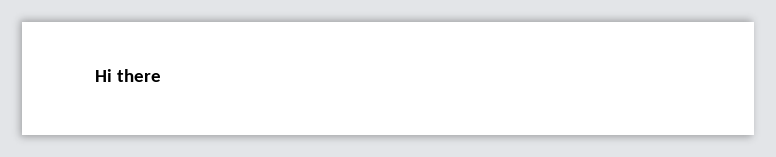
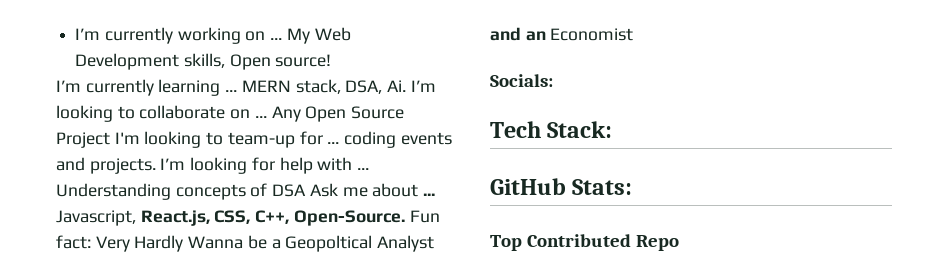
[95,69,161,82] Hi there -> [75,27,351,44] [75,53,332,70] [56,79,436,96] [56,105,405,122] [56,131,452,148] [56,157,370,174] [56,183,436,200] [56,210,440,226] [56,235,435,252] [490,27,634,41] [490,74,553,87] [490,121,613,138] [490,178,633,195] [490,234,679,251] I’m currently working on ... My Web Development skills, Open source! // I’m currently learning ... MERN stack, DSA, Ai. I’m looking to collaborate on ... Any Open Source Project I'm looking to team-up for ... coding events and projects. I’m looking for help with ... Understanding concepts of DSA Ask me about ... Javascript, React.js, CSS, C++, Open-Source. Fun fact: Very Hardly Wanna be a Geopoltical Analyst and an Economist // Socials: // Tech Stack: // GitHub Stats: // Top Contributed Repo

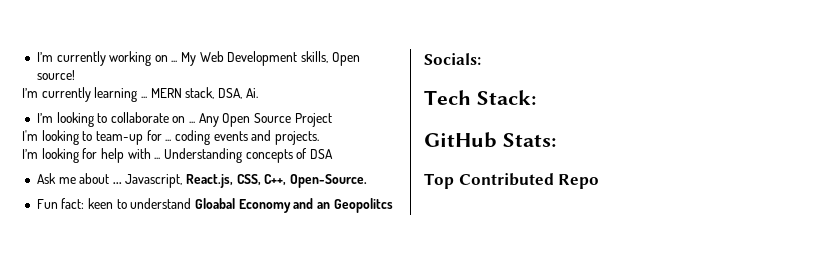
(407, 86) none -> (258, 93) //
(110, 140) none -> (332, 120) //
(156, 166) none -> (319, 138) //
(307, 190) none -> (333, 154) //
(405, 218) none -> (368, 181) //
[95,235,435,252] Very Hardly Wanna be a Geopoltical Analyst -> [88,198,291,213] keen to understand Gloabal Economy
[550,28,634,41] Economist -> [333,198,393,213] Geopolitcs

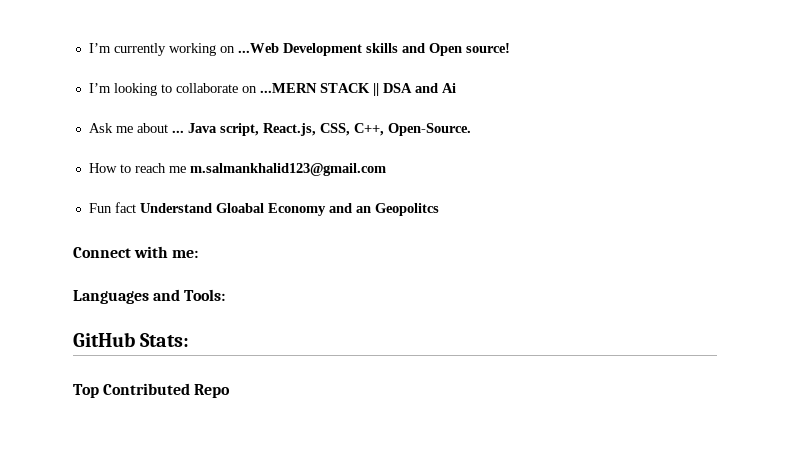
[171,51,360,66] [36,70,75,80] [22,87,258,102] ... My Web Development skills, Open source! // I’m currently learning ... MERN stack, DSA, Ai. -> [237,43,510,56] ...Web Development skills and Open source!
[189,113,332,127] [22,130,319,145] [22,148,333,163] ... Any Open Source Project // I'm looking to team-up for ... coding events and projects. // I’m looking for help with ... Understanding concepts of DSA -> [259,83,456,96] ...MERN STACK || DSA and Ai
[125,174,183,188] Javascript, -> [187,123,259,136] Java script,
[36,198,192,209] Fun fact: keen to understand -> [88,163,386,176] [88,202,212,213] How to reach me m.salmankhalid123@gmail.com // Fun fact Understand
[424,53,481,65] [424,90,536,105] Socials: // Tech Stack: -> [73,246,199,258] [73,289,226,304] Connect with me: // Languages and Tools:

